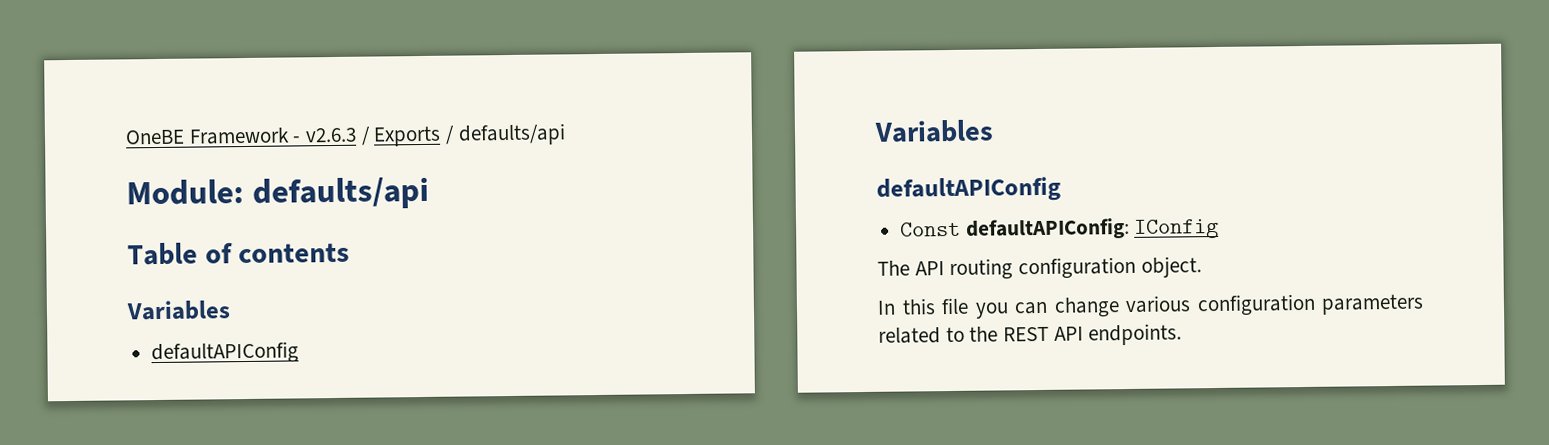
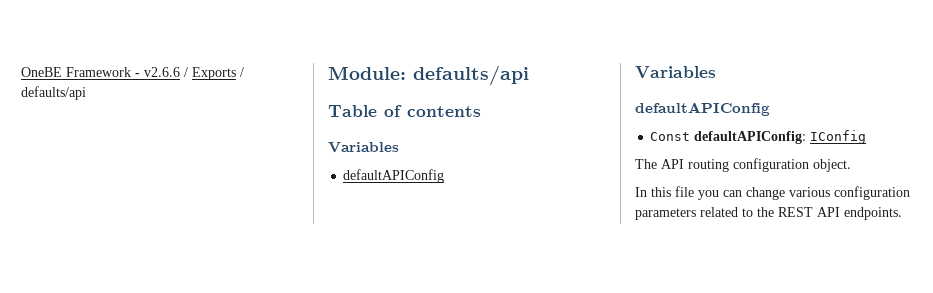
[305,127,358,143] v2.6.3 -> [144,67,180,77] v2.6.6

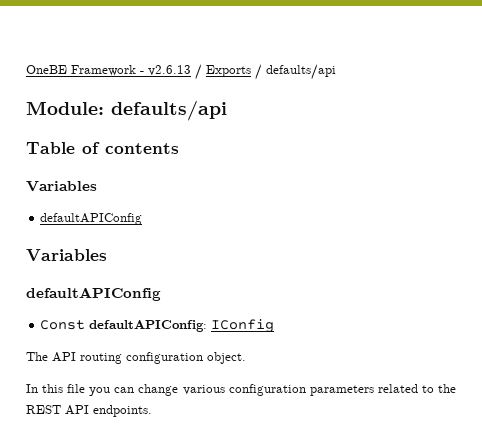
[144,67,180,77] v2.6.6 -> [148,65,191,76] v2.6.13

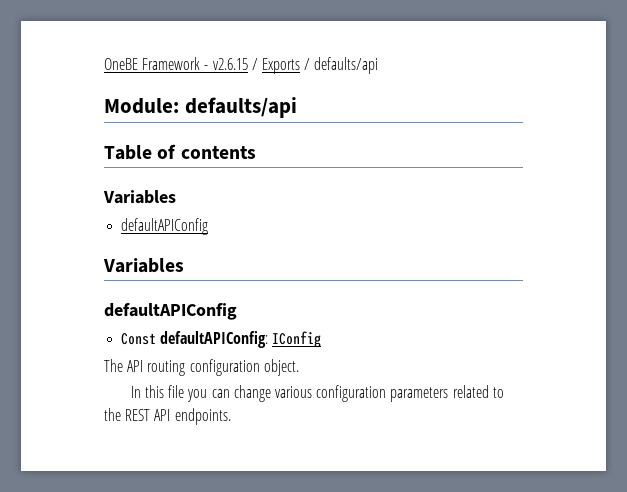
[148,65,191,76] v2.6.13 -> [212,58,248,70] v2.6.15

